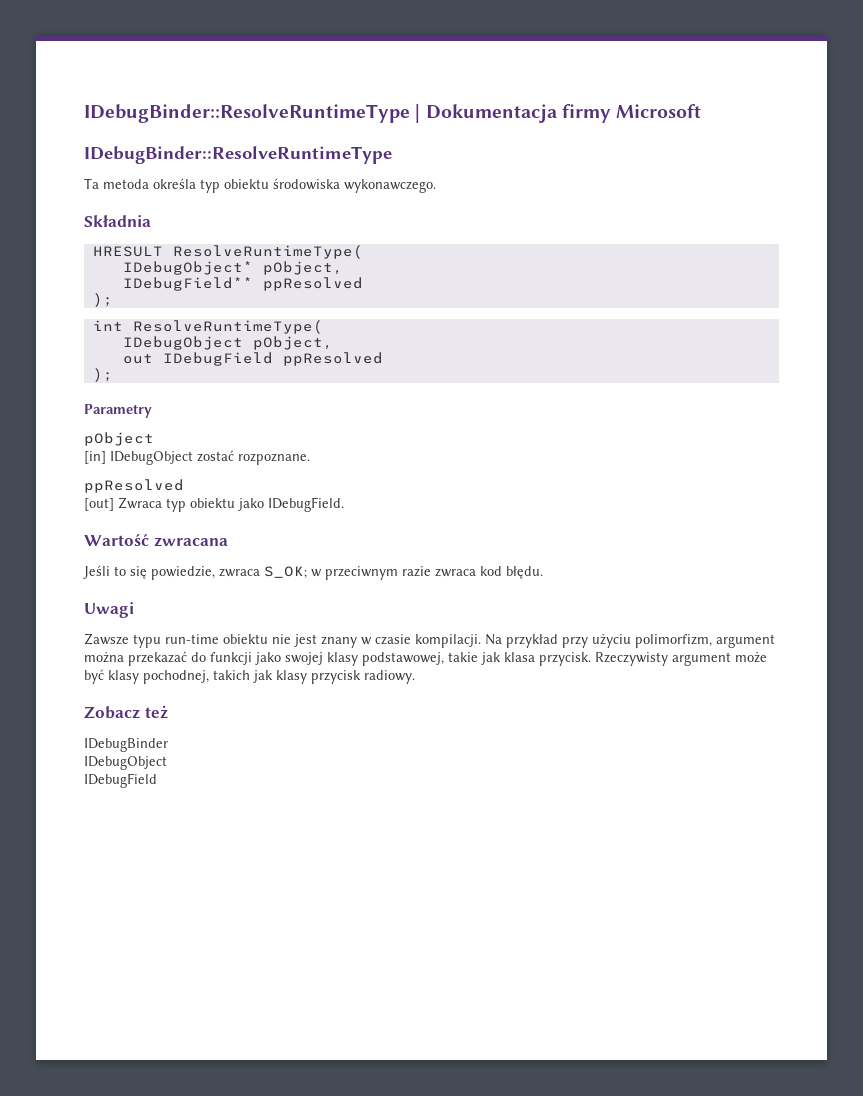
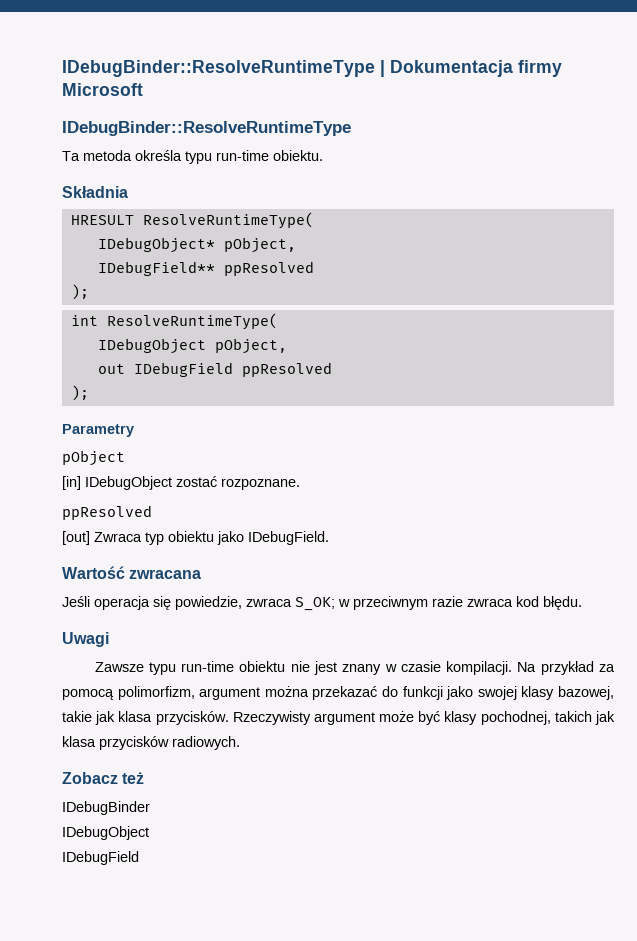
[200,178,436,193] typ obiektu środowiska wykonawczego. -> [185,150,323,164] typu run-time obiektu.
[114,566,126,576] to -> [94,596,150,610] operacja
[562,634,631,648] przy użyciu -> [599,664,616,672] [62,689,114,700] za pomocą
[362,652,444,666] podstawowej, -> [558,686,615,700] bazowej,
[539,652,591,666] przycisk. -> [155,711,229,725] przycisków.
[276,670,415,684] klasy przycisk radiowy. -> [62,736,240,750] klasa przycisków radiowych.

